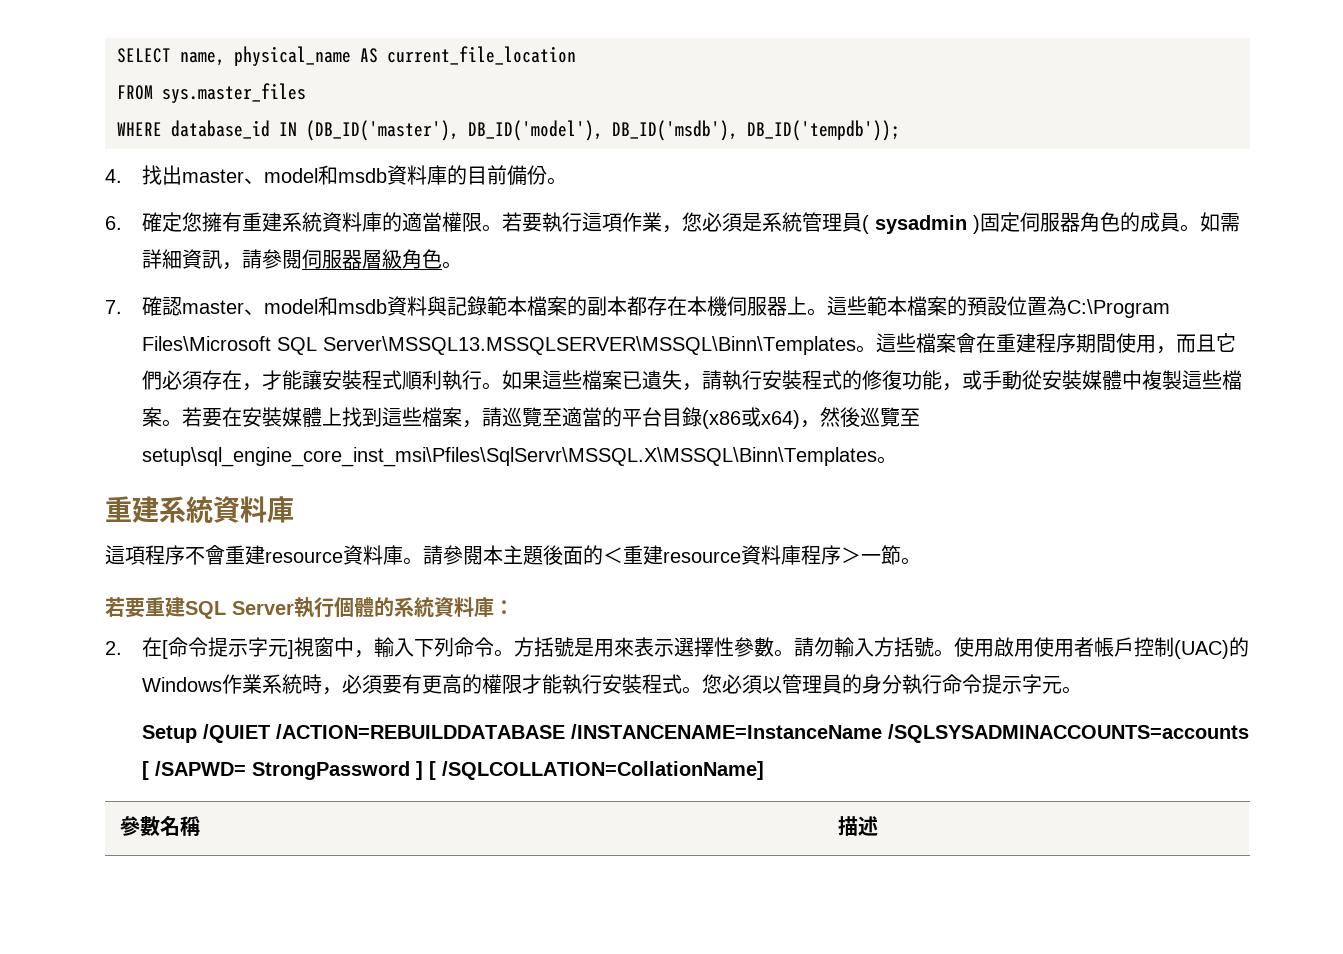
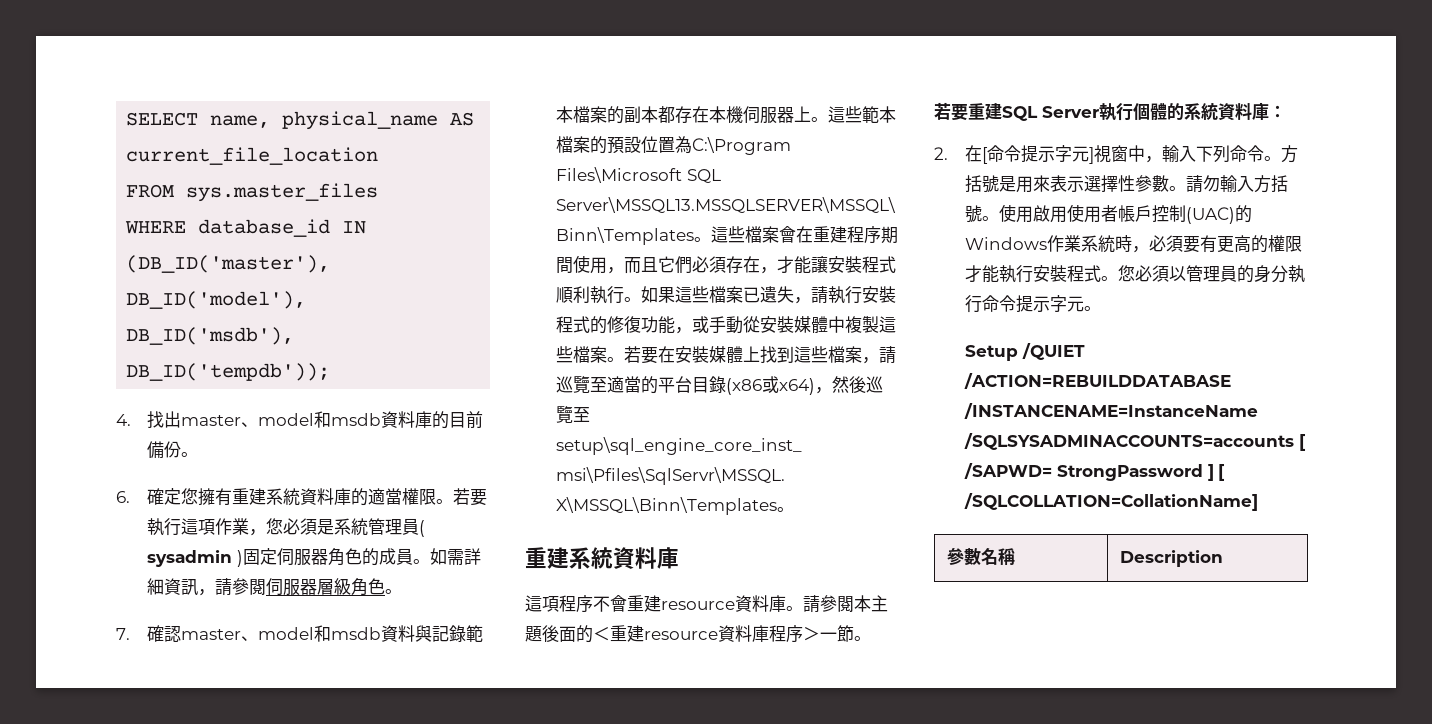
[838,816,879,836] 描述 -> [1120,550,1224,567] Description

